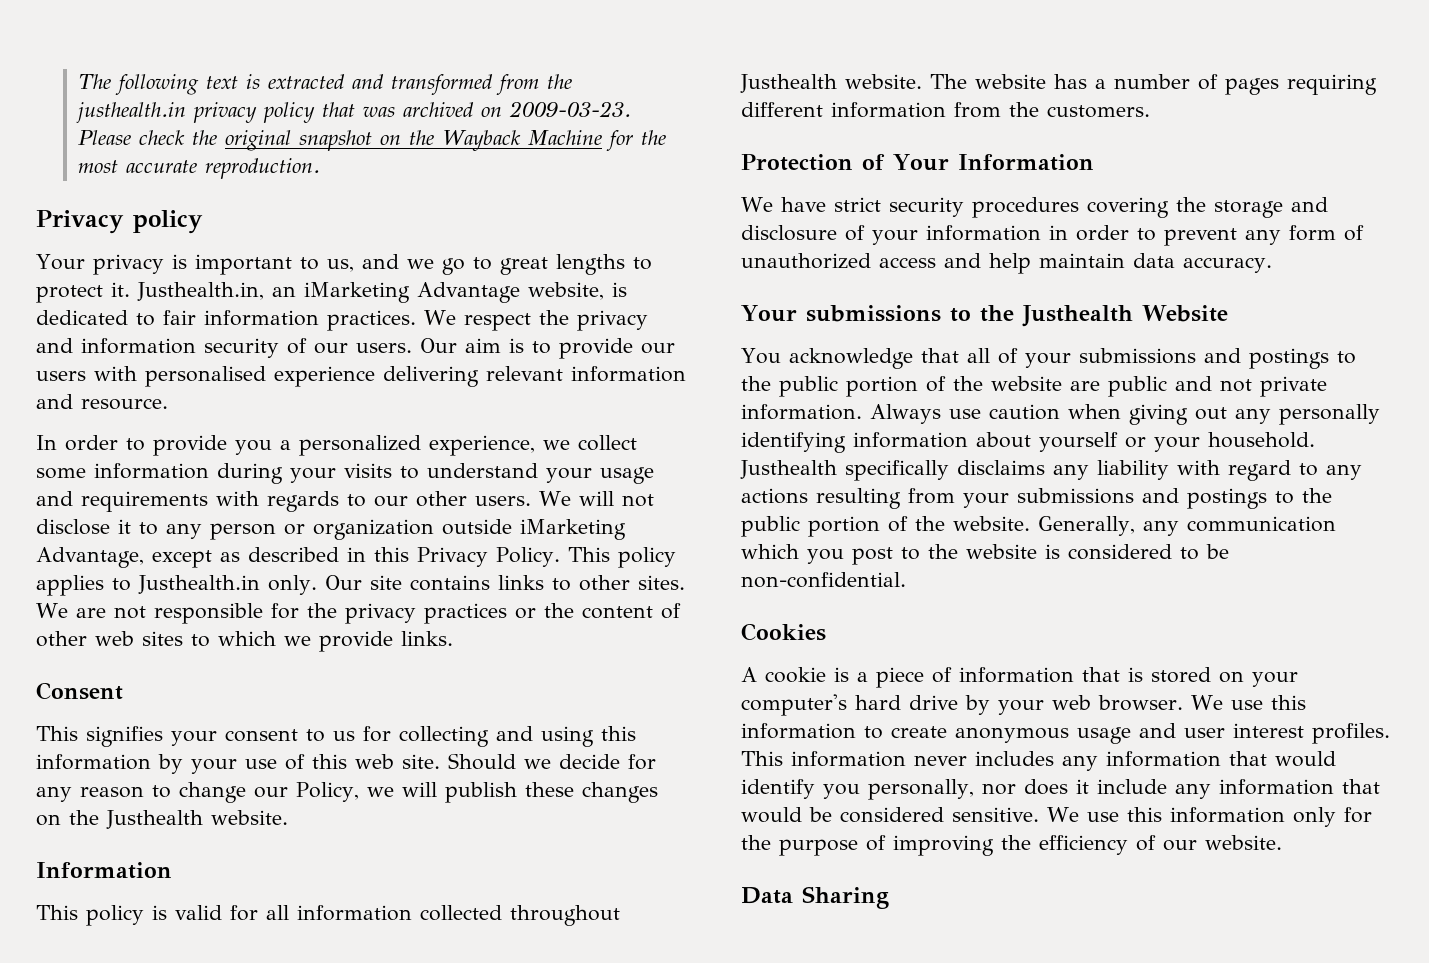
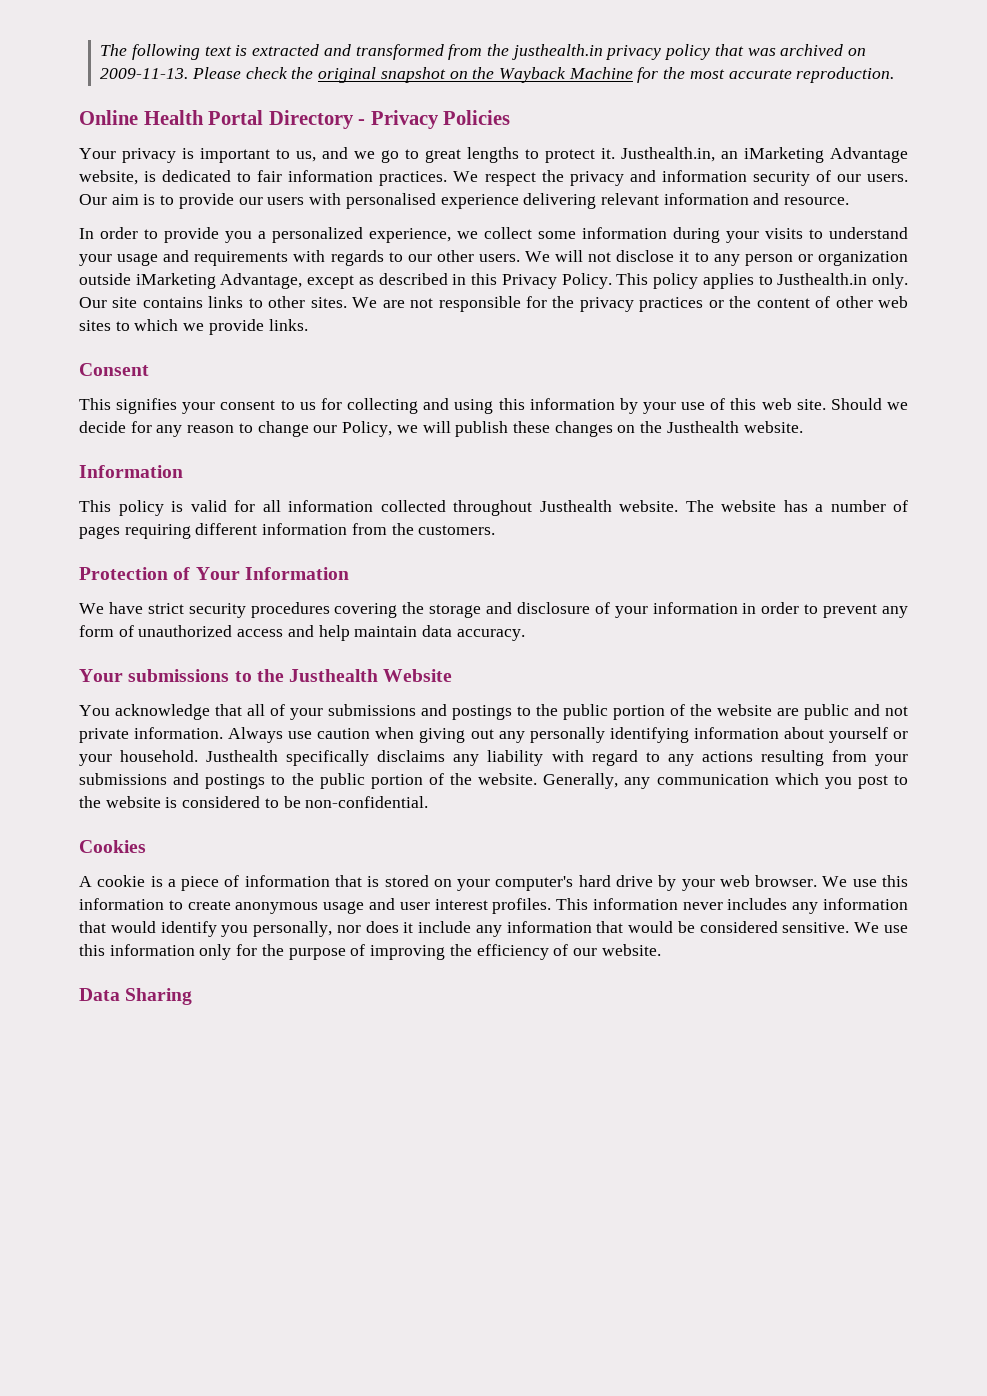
[509,101,632,117] 2009-03-23. -> [100,68,189,79] 2009-11-13.
[36,210,203,234] Privacy policy -> [79,110,511,129] Online Health Portal Directory - Privacy Policies

